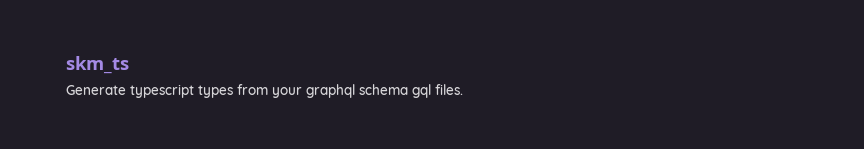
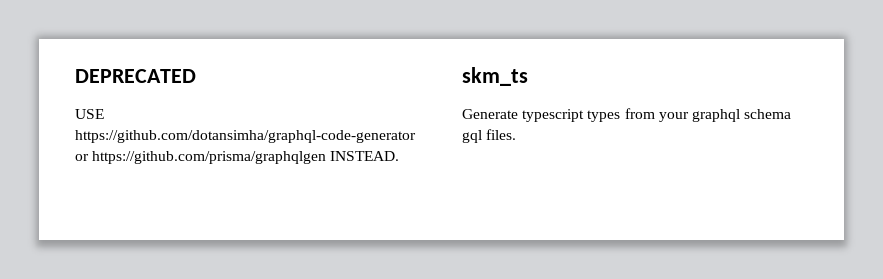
(66, 65) none -> [75,69,196,83] [75,109,104,119] [75,130,416,143] [75,151,400,164] DEPRECATED // USE https://github.com/dotansimha/graphql-code-generator or https://github.com/prisma/graphqlgen INSTEAD. //

